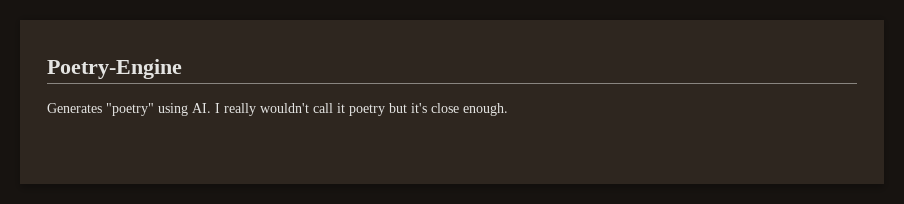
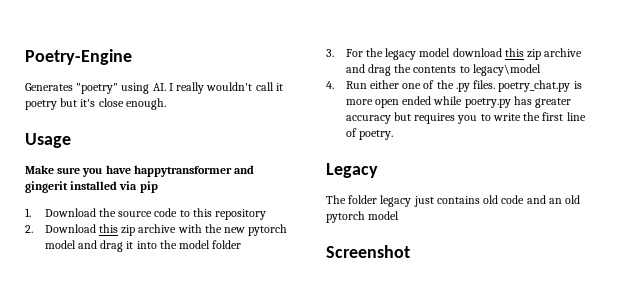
(508, 109) none -> [25,133,71,148] [25,165,255,177] [25,181,158,193] [25,208,267,220] [25,224,288,236] [44,240,242,252] [326,48,583,60] [345,64,541,76] [326,80,582,92] [345,96,572,108] [345,112,586,124] [345,128,393,140] [326,163,378,178] [326,195,581,207] [326,211,400,223] [326,245,410,258] // Usage // Make sure you have happytransformer and gingerit installed via pip // 1. Download the source code to this repository // 2. Download this zip archive with the new pytorch model and drag it into the model folder // 3. For the legacy model download this zip archive and drag the contents to legacy\model // 4. Run either one of the .py files. poetry_chat.py is more open ended while poetry.py has greater accuracy but requires you to write the first line of poetry. // Legacy // The folder legacy just contains old code and an old pytorch model // Screenshot

